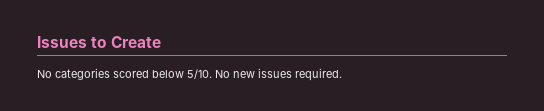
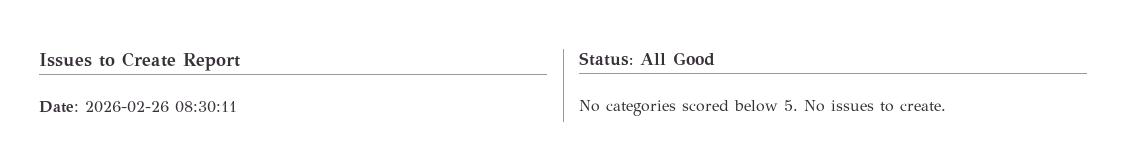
(162, 42) none -> [183,53,240,71] [39,101,237,113] [579,52,715,66] Report // Date: 2026-02-26 08:30:11 // Status: All Good
[187,68,342,81] 5/10. No new issues required. -> [784,100,946,112] 5. No issues to create.

